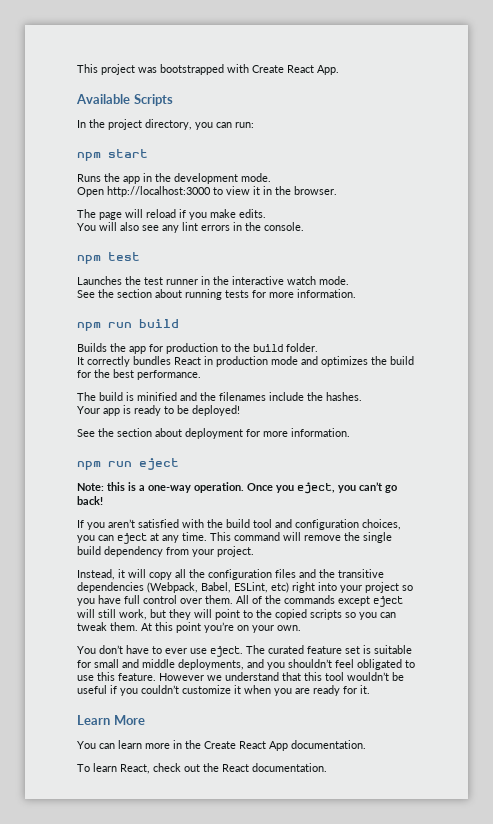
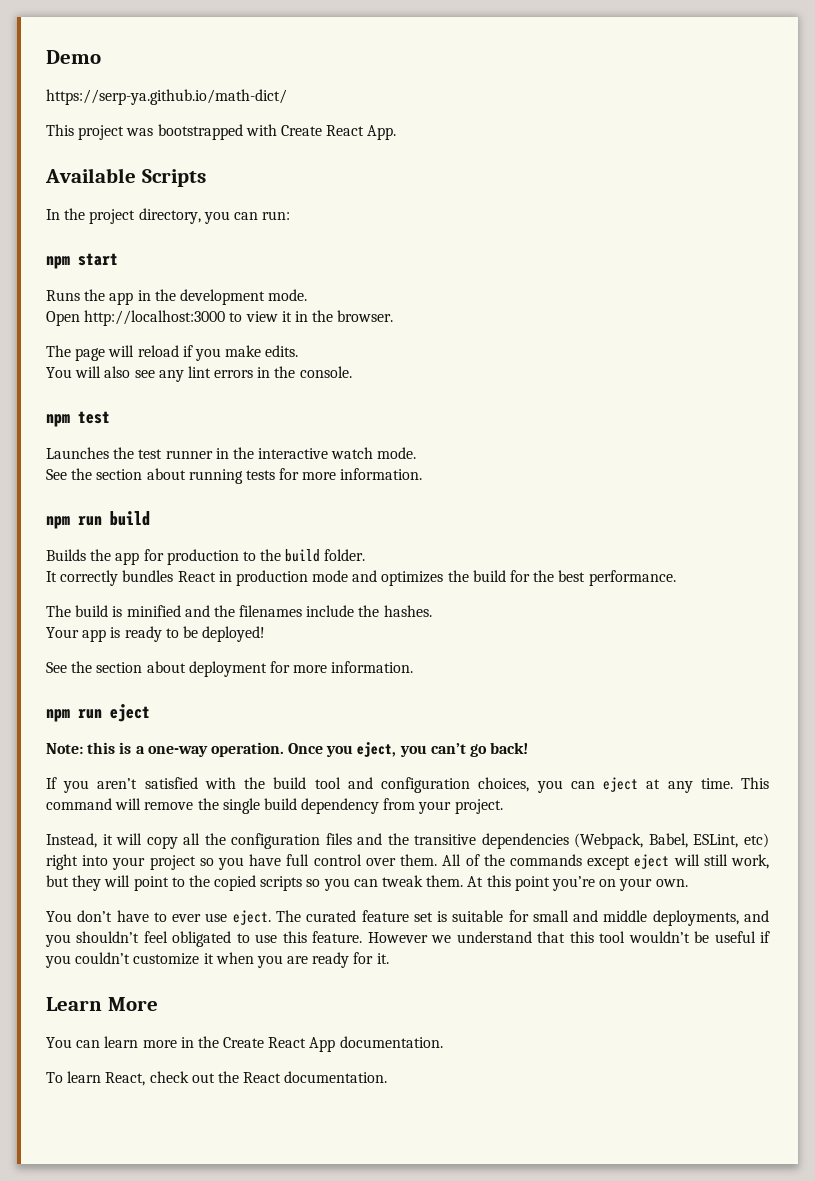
(77, 68) none -> [46,50,101,64] [46,89,287,105] Demo // https://serp-ya.github.io/math-dict/ //

